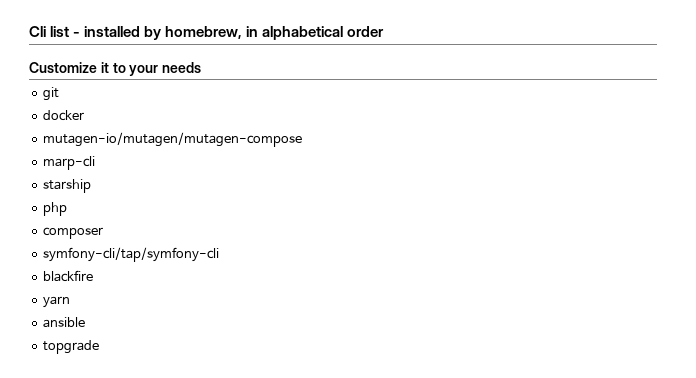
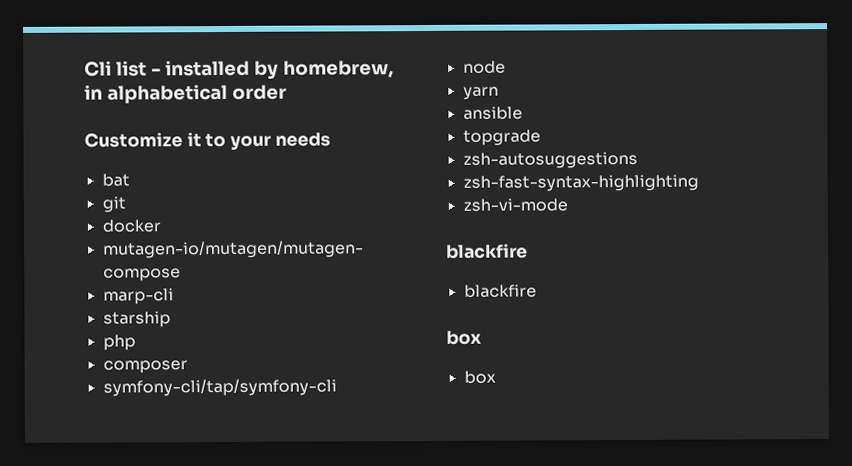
(202, 67) none -> [101,173,130,187] // bat
[43,270,94,282] blackfire -> [462,60,506,74] node
(100, 347) none -> [462,151,638,169] [462,174,699,192] [462,198,568,212] [446,243,528,259] [463,284,537,298] [446,330,482,345] [463,370,496,384] // zsh-autosuggestions // zsh-fast-syntax-highlighting // zsh-vi-mode // blackfire // blackfire // box // box

